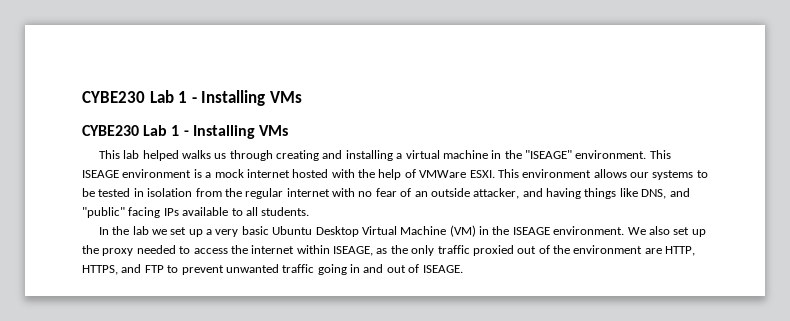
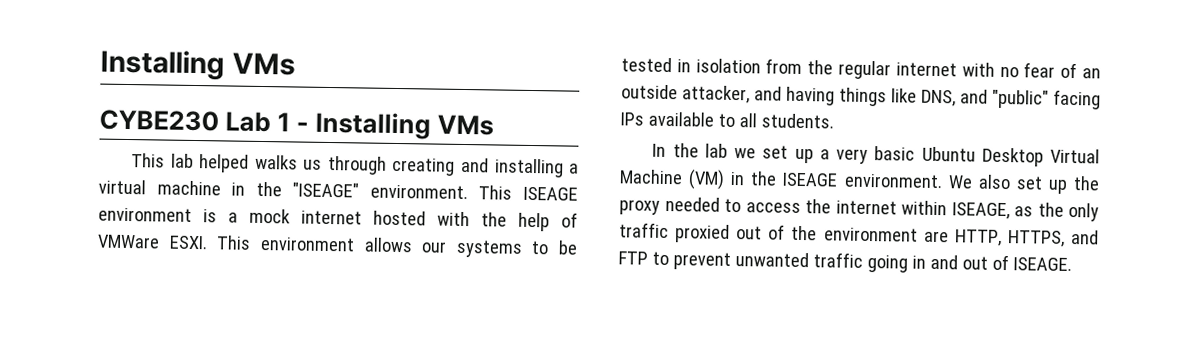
[82,90,197,103] CYBE230 Lab 1 - -> (100, 65) none

